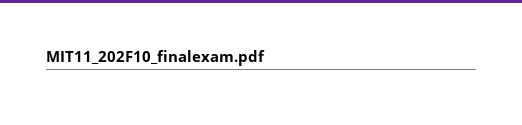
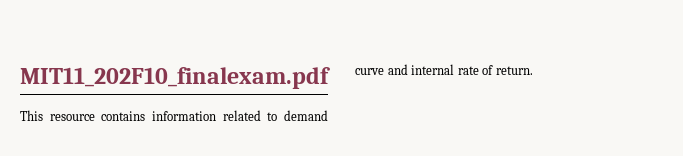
(265, 58) none -> [20,110,328,121] [355,64,533,75] // This resource contains information related to demand curve and internal rate of return.

